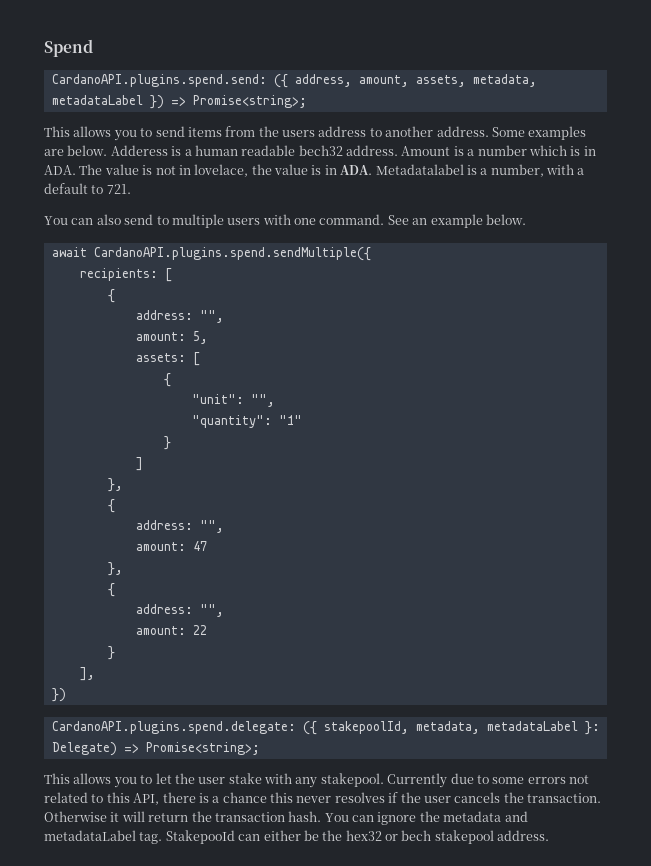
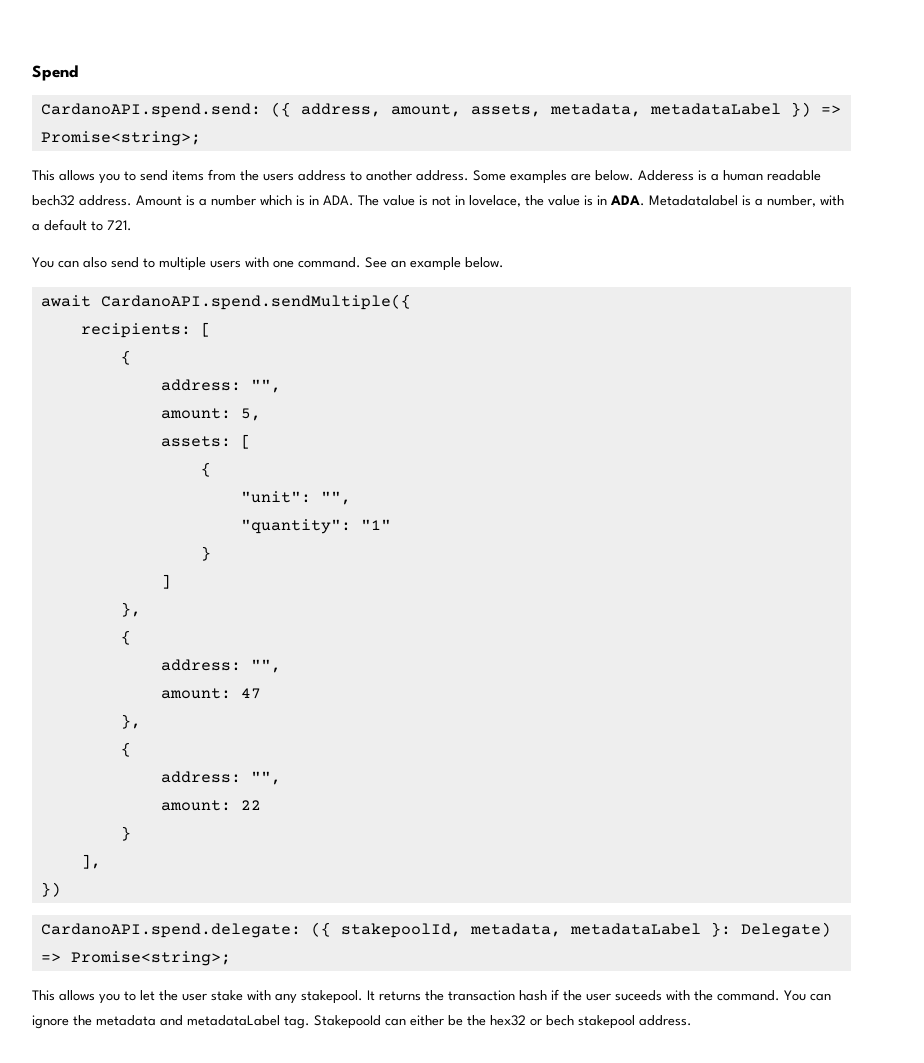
[51,74,267,87] CardanoAPI.plugins.spend.send: -> [40,103,261,118] CardanoAPI.spend.send:
[93,247,371,261] CardanoAPI.plugins.spend.sendMultiple({ -> [100,294,411,310] CardanoAPI.spend.sendMultiple({
[51,721,296,734] CardanoAPI.plugins.spend.delegate: -> [40,923,301,938] CardanoAPI.spend.delegate:
[387,773,589,788] [44,792,601,805] [44,811,322,822] Currently due to some errors not related to this API, there is a chance this never resolves if the user cancels the transaction. Otherwise it will return the transaction hash. -> [367,989,780,1001] It returns the transaction hash if the user suceeds with the command.

